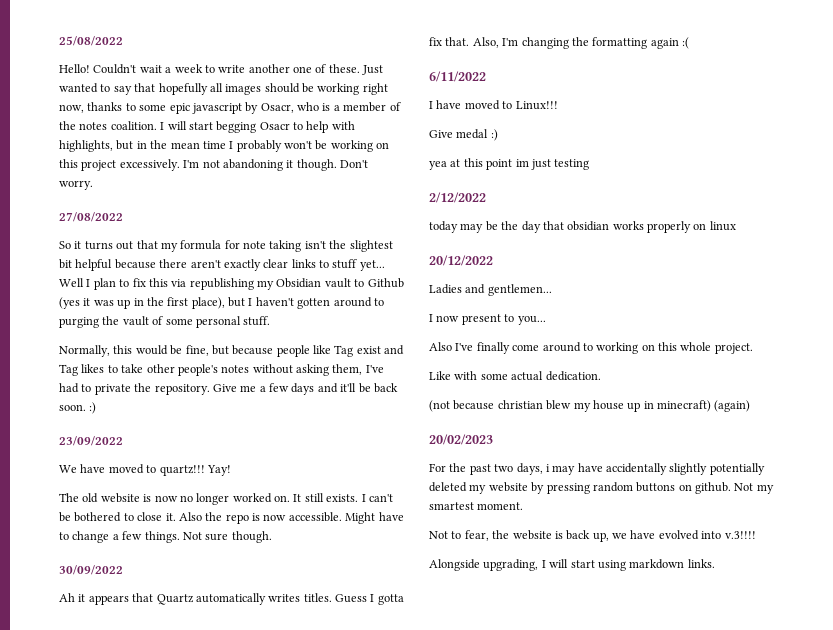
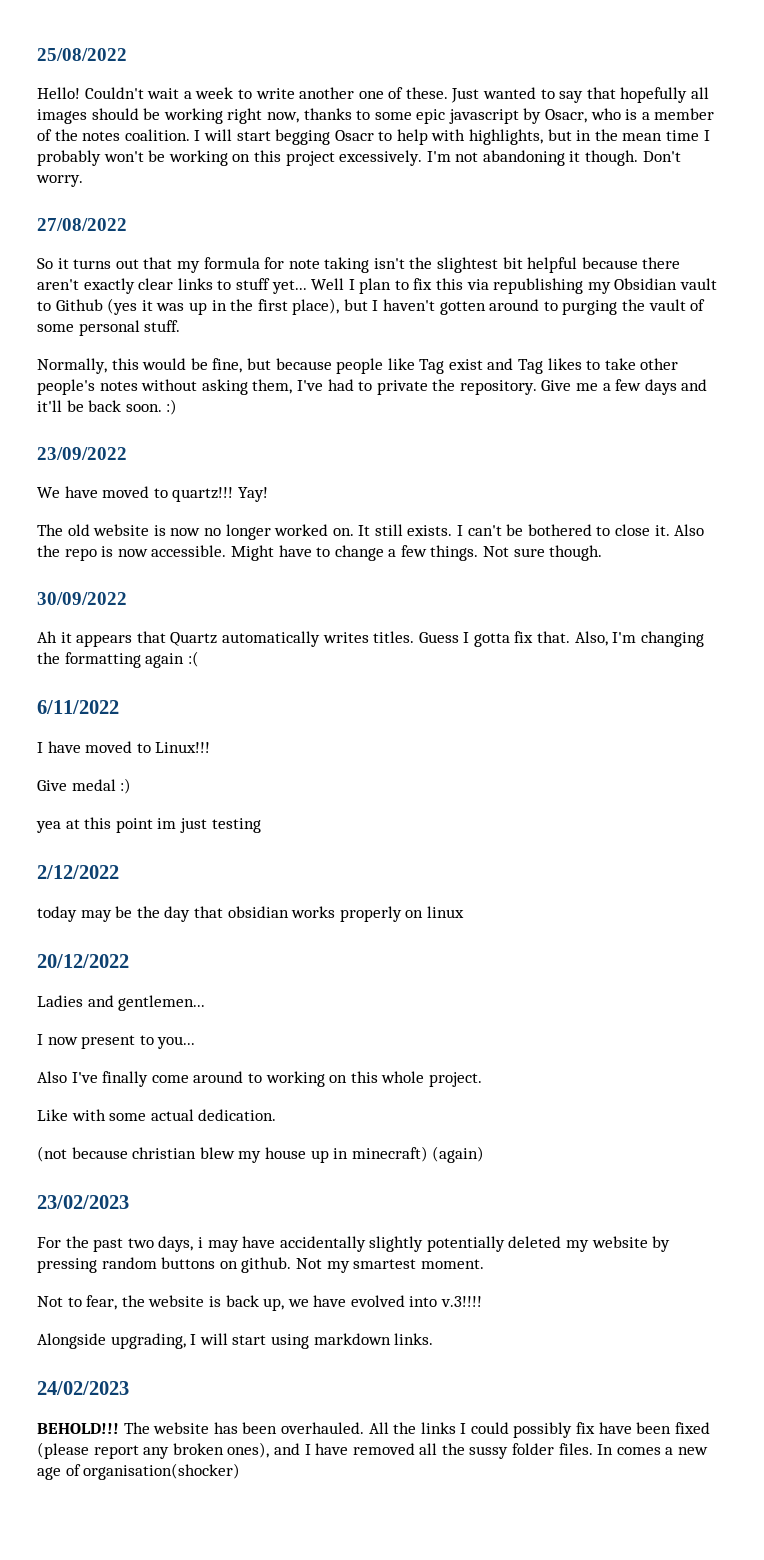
[429,434,493,445] 20/02/2023 -> [37,1195,129,1209] 23/02/2023
(715, 563) none -> [37,1381,129,1395] [37,1422,710,1438] [37,1442,709,1459] [37,1463,241,1480] // 24/02/2023 // BEHOLD!!! The website has been overhauled. All the links I could possibly fix have been fixed (please report any broken ones), and I have removed all the sussy folder files. In comes a new age of organisation(shocker)

